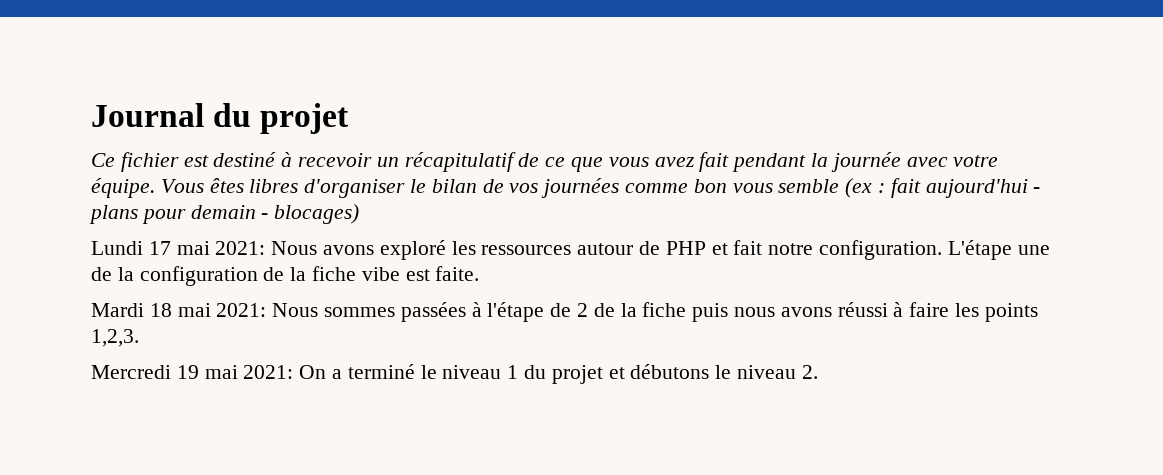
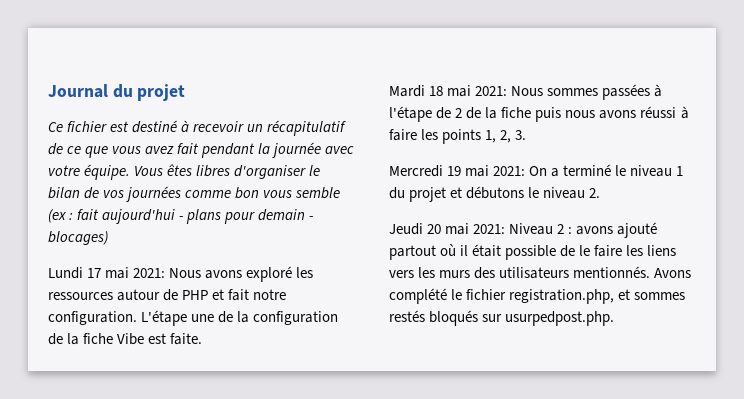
[361,267,400,281] vibe -> [117,333,145,345] Vibe
[91,329,139,347] 1,2,3. -> [485,130,527,143] 1, 2, 3.
(818, 372) none -> [389,222,658,238] [389,244,677,260] [389,266,692,279] [389,288,686,304] [389,310,615,326] // Jeudi 20 mai 2021: Niveau 2 : avons ajouté partout où il était possible de le faire les liens vers les murs des utilisateurs mentionnés. Avons complété le fichier registration.php, et sommes restés bloqués sur usurpedpost.php.

